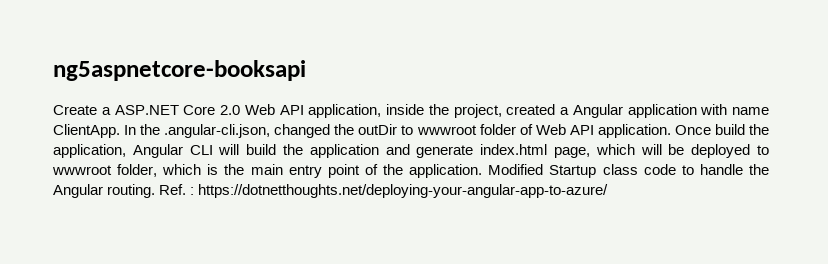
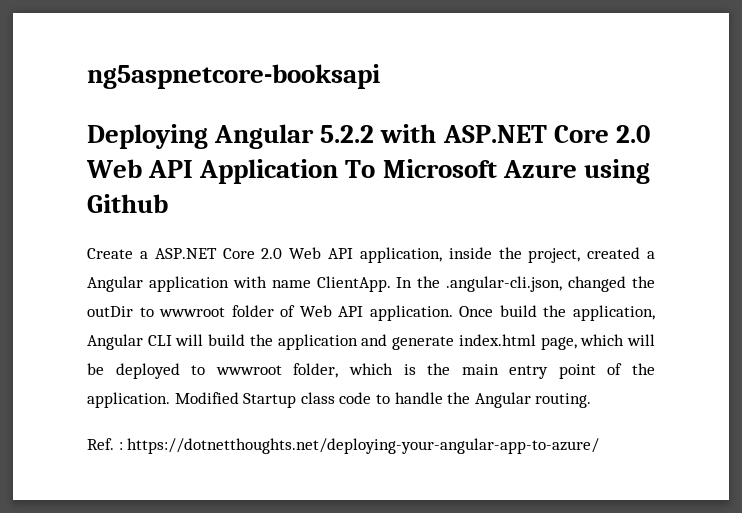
(306, 70) none -> [87,124,650,149] [86,159,650,184] [87,194,168,213] // Deploying Angular 5.2.2 with ASP.NET Core 2.0 Web API Application To Microsoft Azure using Github
(156, 191) none -> (592, 400) //

